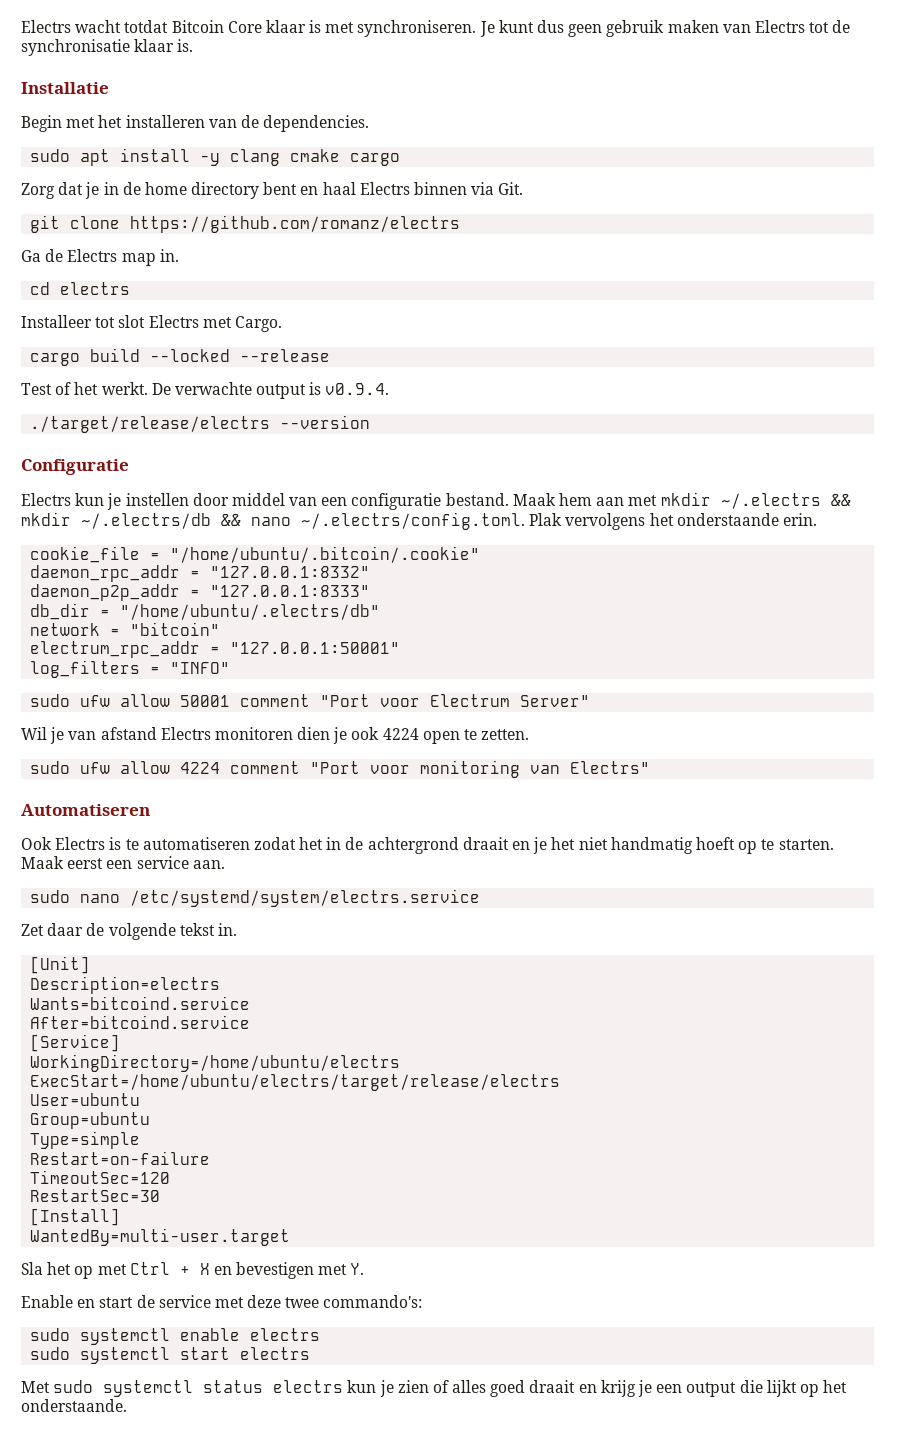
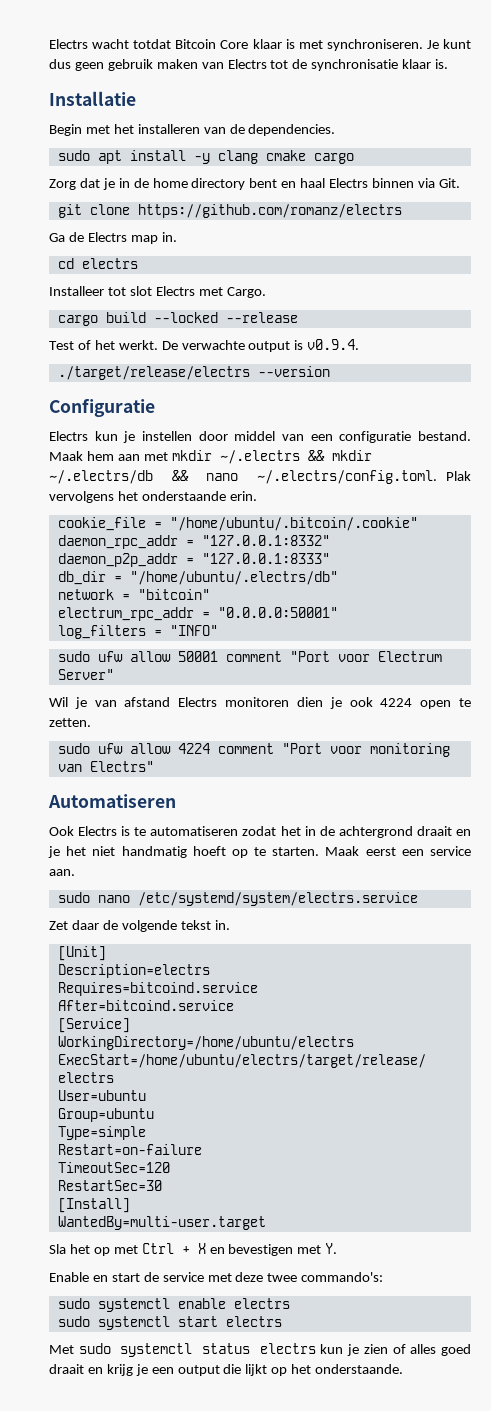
[230,642,401,654] "127.0.0.1:50001" -> [217,607,338,618] "0.0.0.0:50001"
[30,996,251,1010] Wants=bitcoind.service -> [57,982,258,996] Requires=bitcoind.service

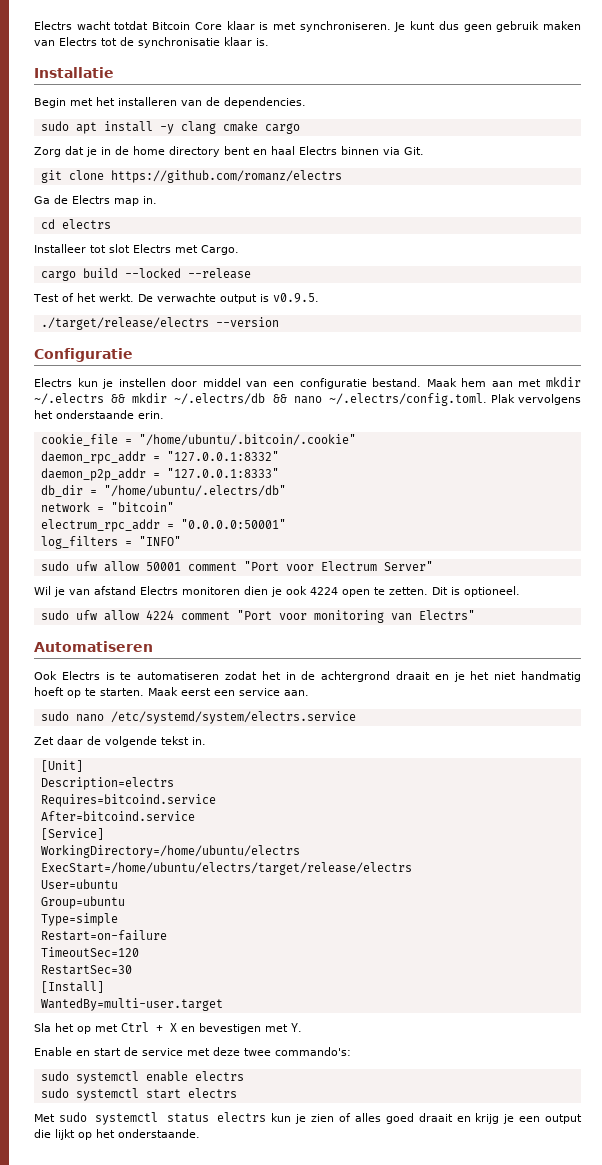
[307,339,360,350] v0.9.4. -> [272,293,319,303] v0.9.5.
(91, 722) none -> [432,586,520,597] Dit is optioneel.

